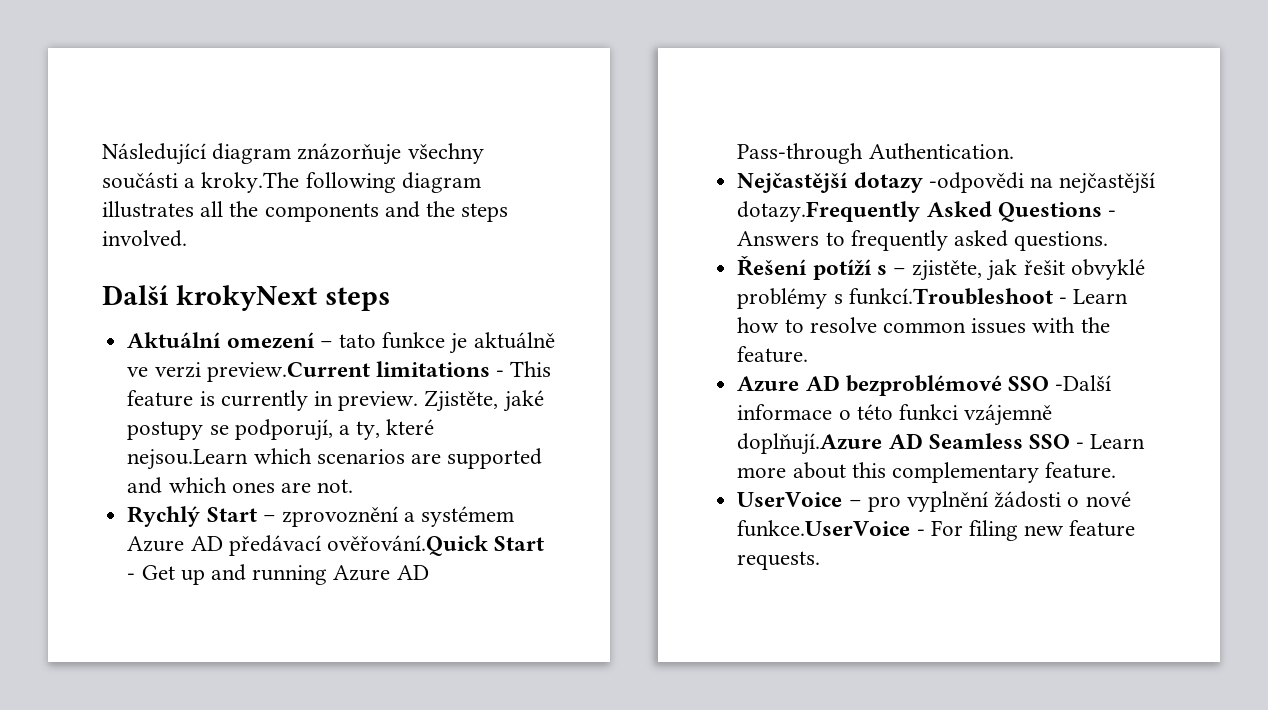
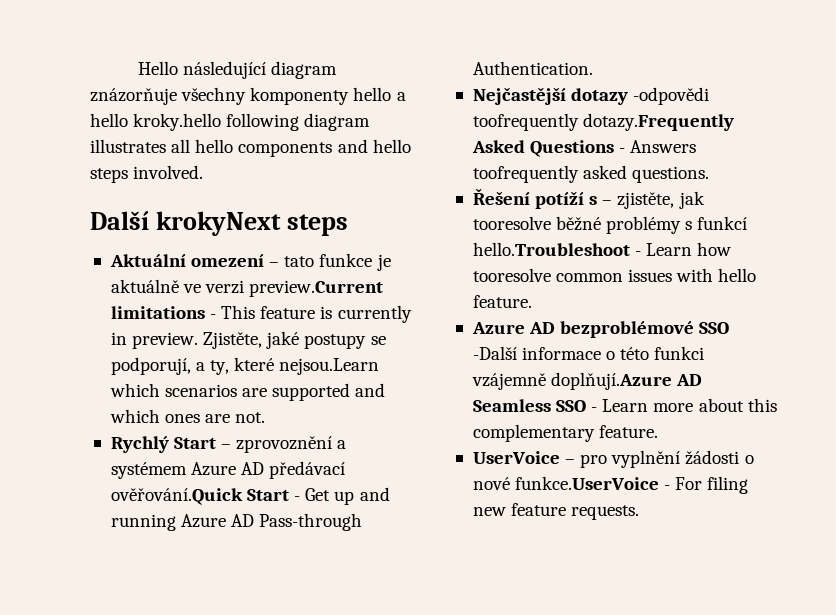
[102,143,206,165] Následující -> [137,61,267,79] Hello následující
[102,172,300,193] součásti a kroky.The -> [250,87,406,105] [90,113,222,131] komponenty hello a hello kroky.hello
[229,201,259,217] the -> [195,139,234,153] hello
[426,201,456,217] the -> [372,139,411,153] hello
[1029,172,1156,194] na nejčastější -> [472,113,579,131] toofrequently
[825,230,948,251] to frequently -> [472,165,579,183] toofrequently
[1023,259,1145,280] [737,288,1053,309] řešit obvyklé problémy s funkcí.Troubleshoot -> [472,216,748,234] [472,242,630,256] tooresolve běžné problémy s funkcí hello.Troubleshoot
[784,317,877,333] to resolve -> [472,268,551,282] tooresolve
[1080,317,1110,333] the -> [718,268,757,282] hello

